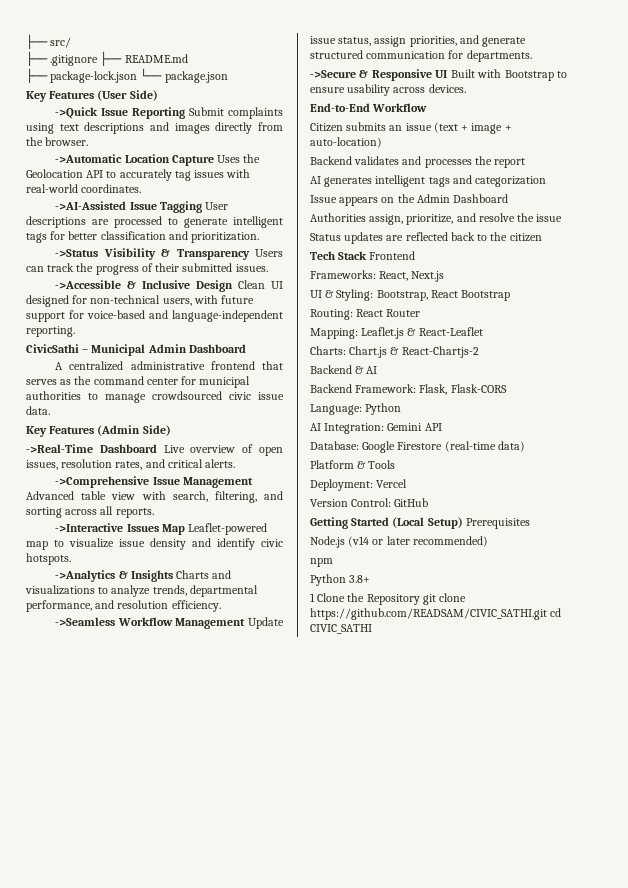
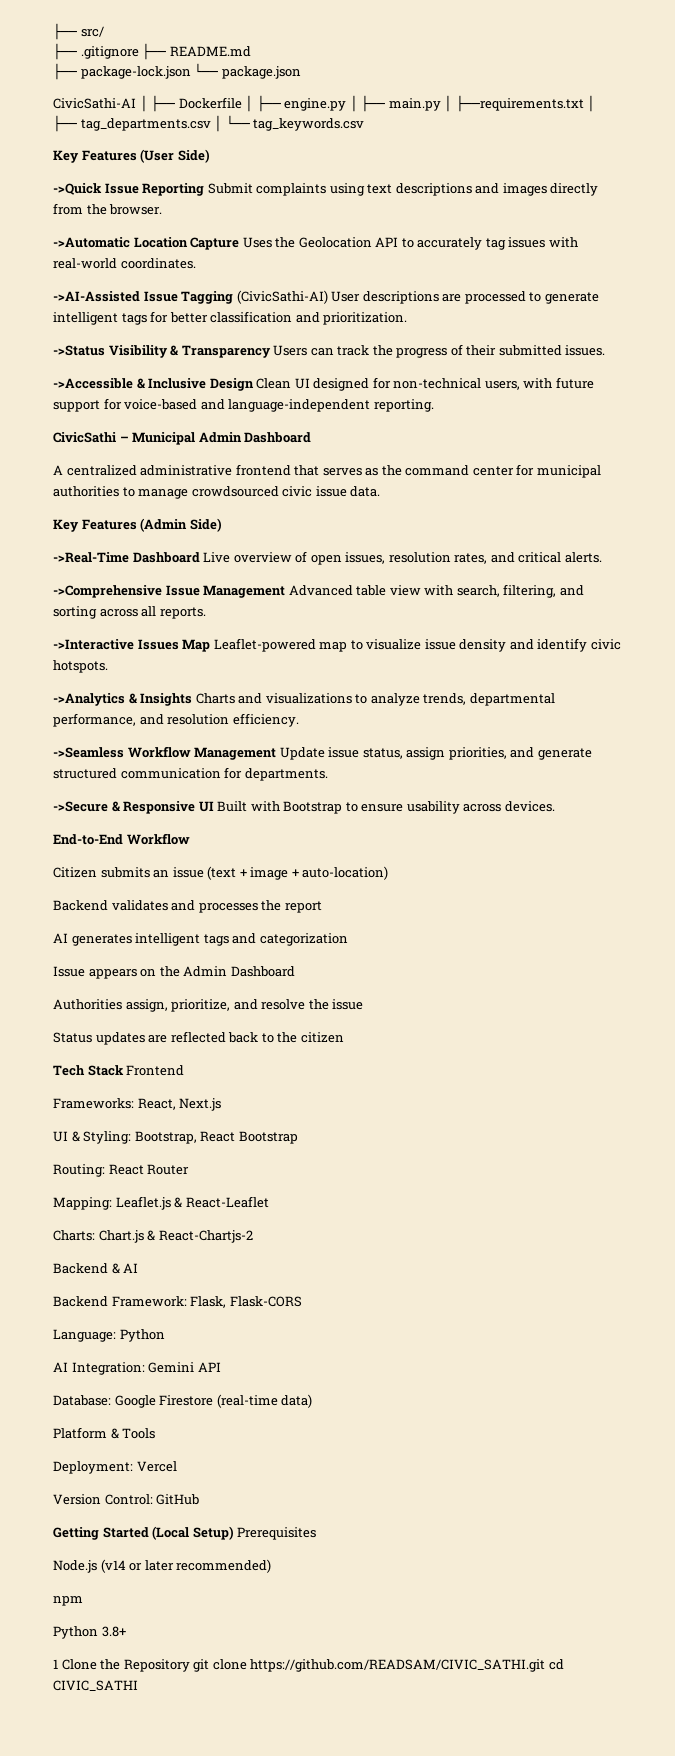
(228, 77) none -> [53,95,596,112] [53,115,365,132] // CivicSathi-AI │ ├── Dockerfile │ ├── engine.py │ ├── main.py │ ├──requirements.txt │ ├── tag_departments.csv │ └── tag_keywords.csv
(202, 207) none -> [236,290,328,304] (CivicSathi-AI)

